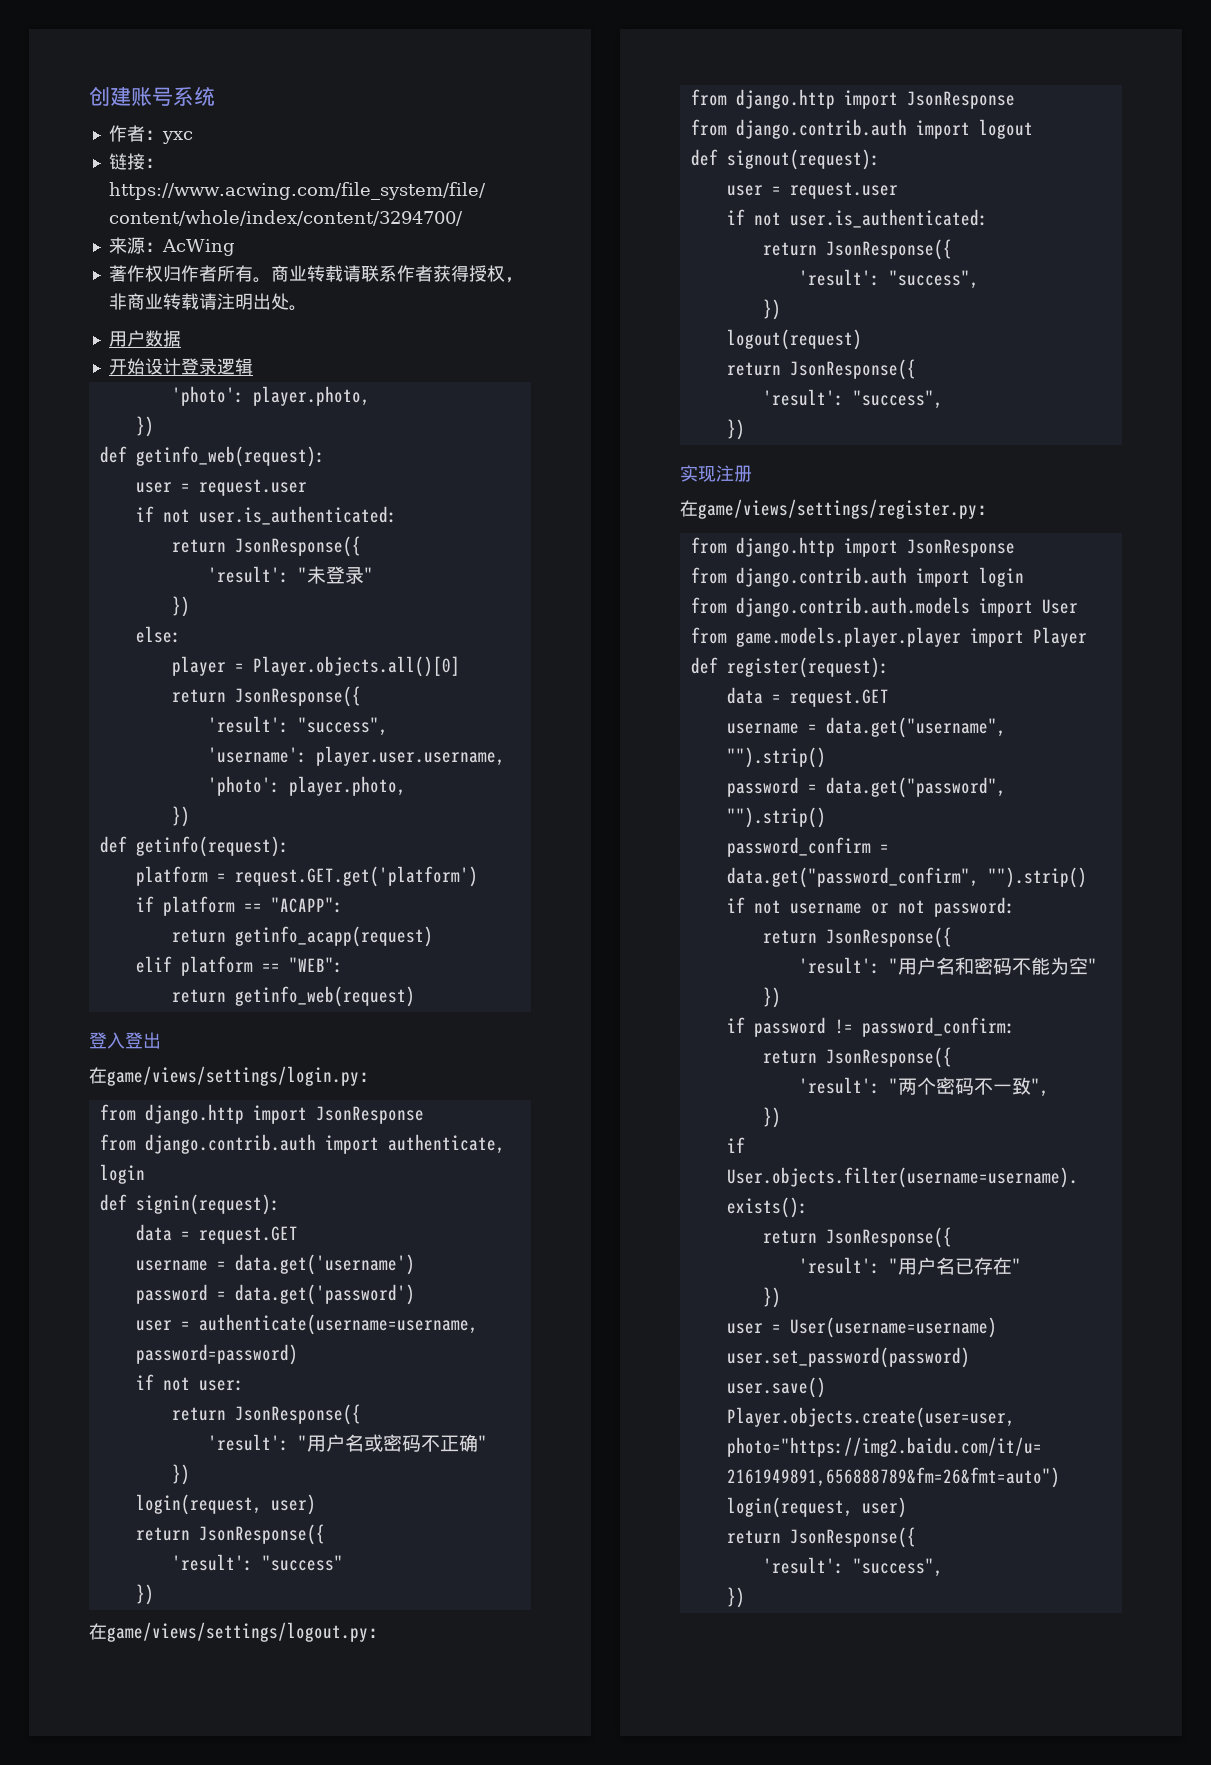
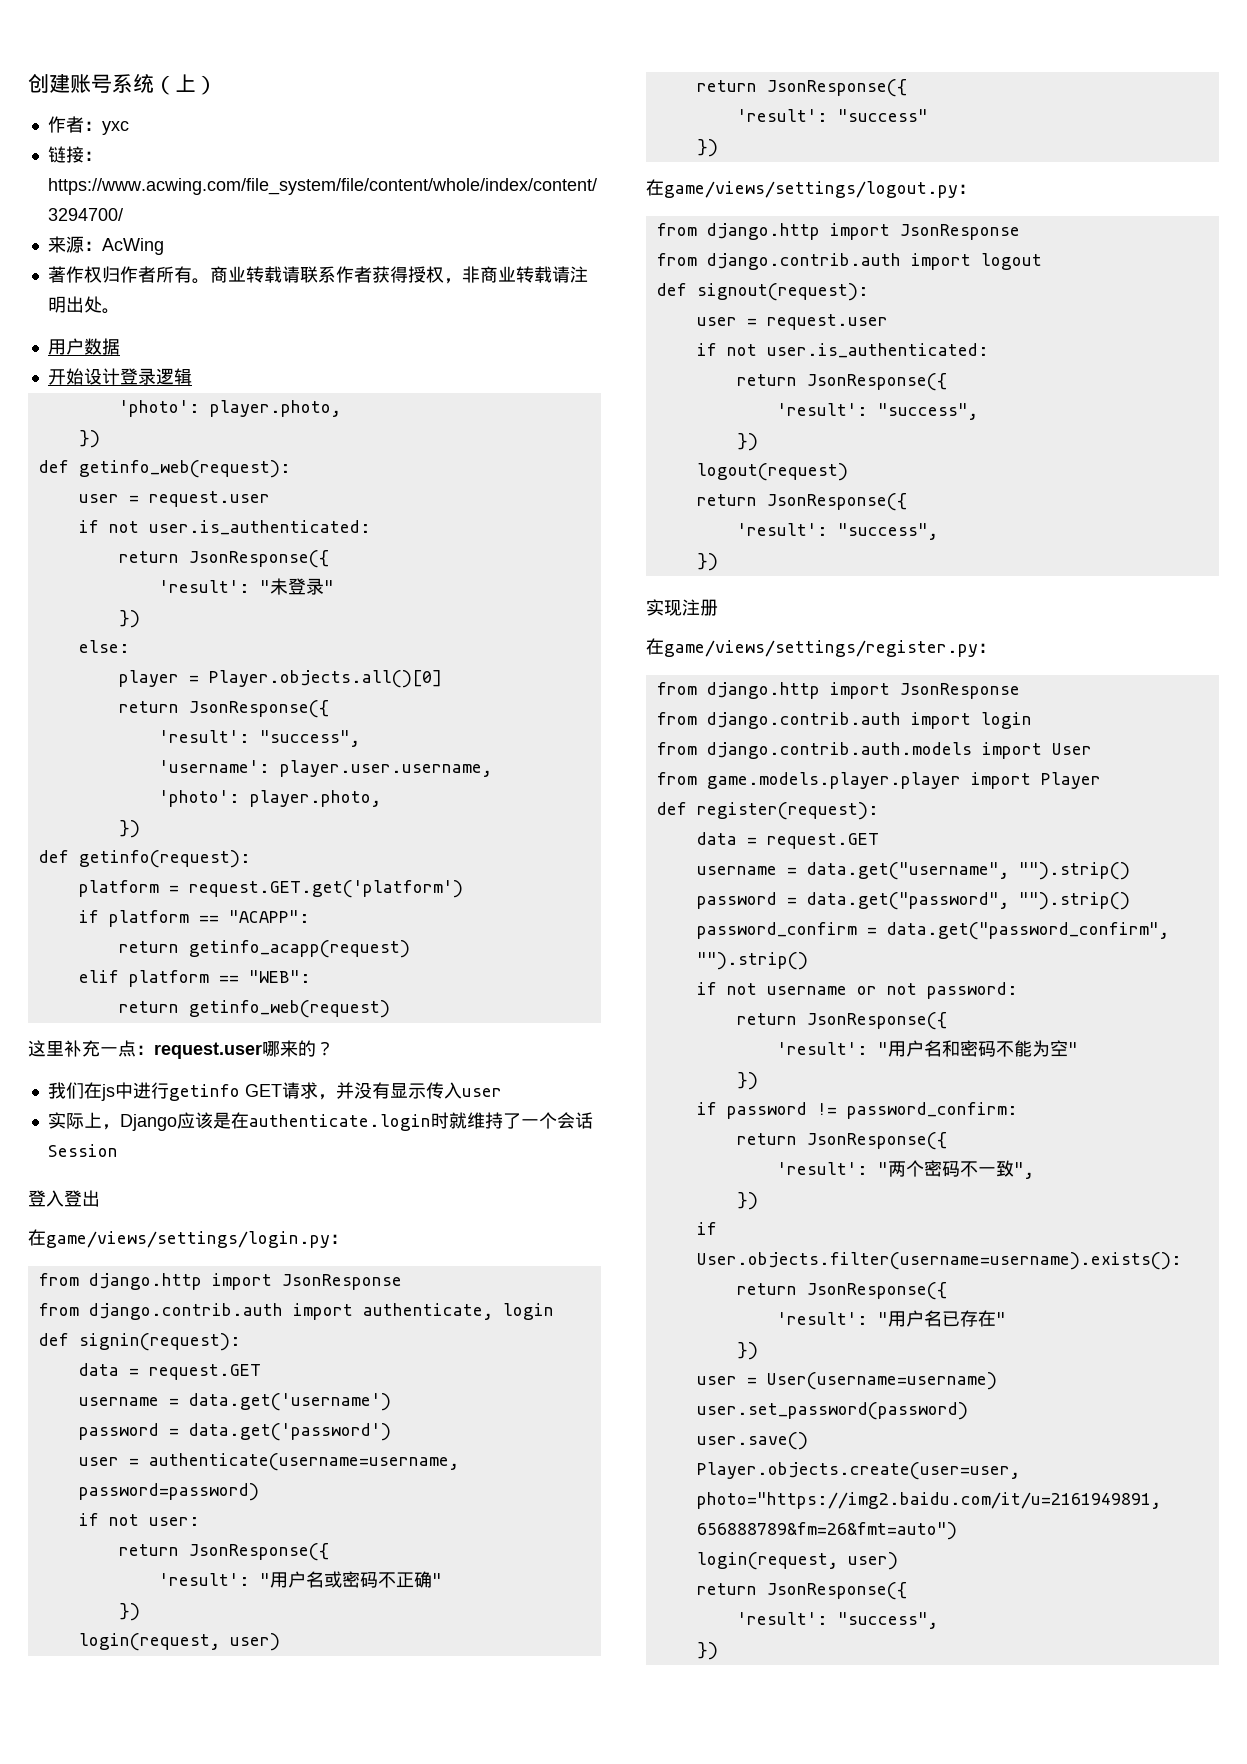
(215, 96) none -> [154,74,217,95] （上）
(415, 996) none -> [28,1040,334,1059] [47,1082,502,1101] [47,1112,593,1131] [47,1144,118,1157] // 这里补充一点：request.user哪来的？ // 我们在js中进行getinfo GET请求，并没有显示传入user // 实际上，Django应该是在authenticate.login时就维持了一个会话Session

